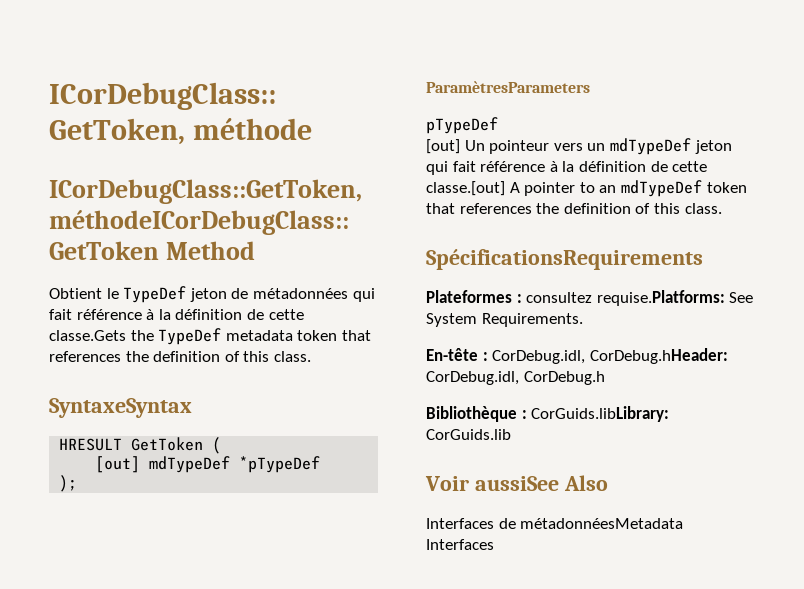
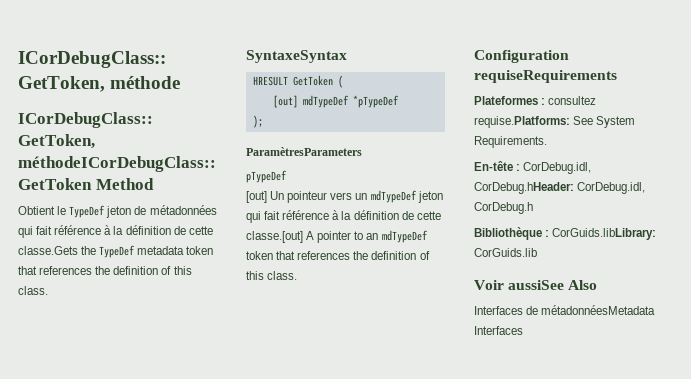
[426,249,703,270] SpécificationsRequirements -> [474,50,569,63] [474,70,617,83] Configuration requiseRequirements

